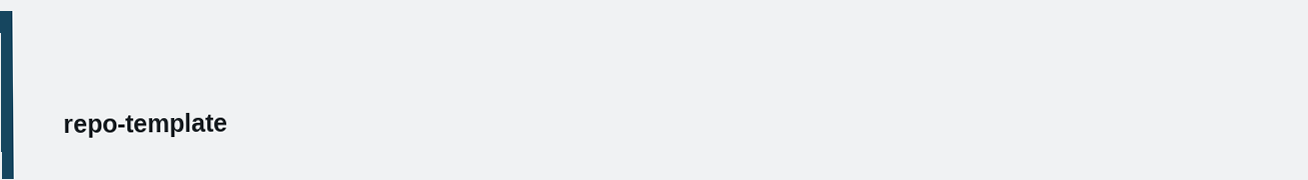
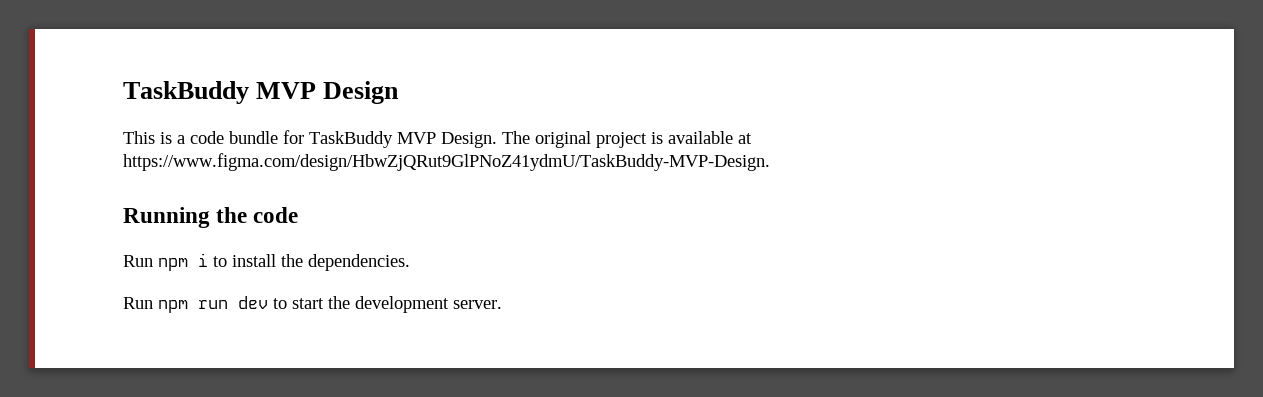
[63,112,228,138] repo-template -> [123,81,400,104] [123,130,752,148] [123,153,770,171] [123,207,299,228] [123,253,410,271] [123,296,502,313] TaskBuddy MVP Design // This is a code bundle for TaskBuddy MVP Design. The original project is available at https://www.figma.com/design/HbwZjQRut9GlPNoZ41ydmU/TaskBuddy-MVP-Design. // Running the code // Run npm i to install the dependencies. // Run npm run dev to start the development server.

